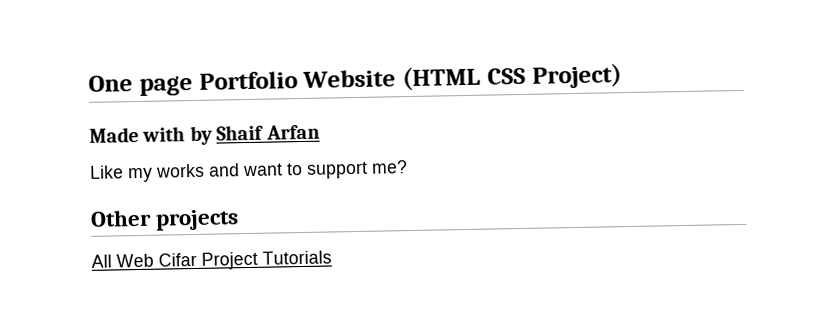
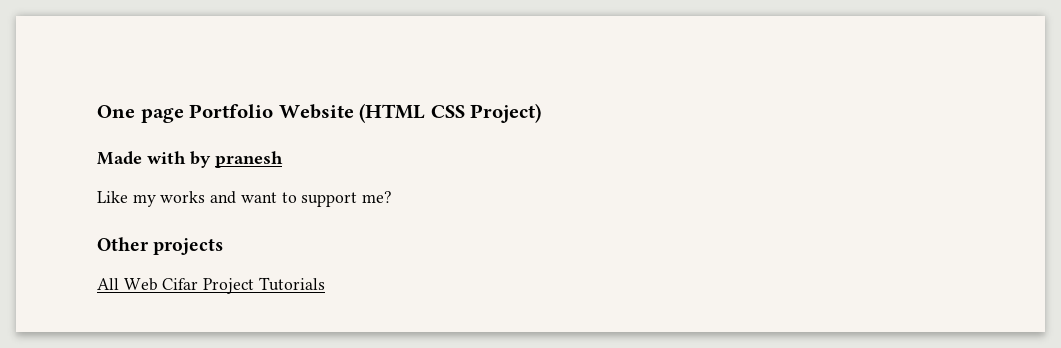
[216,124,320,141] Shaif Arfan -> [215,151,283,168] pranesh

